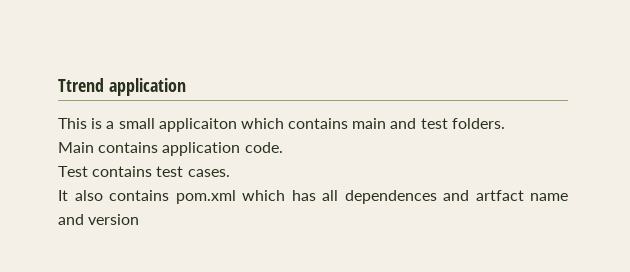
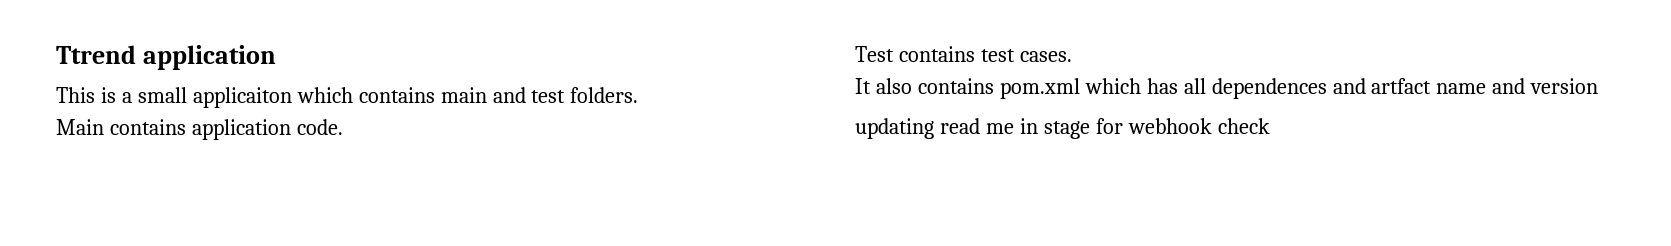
(140, 219) none -> [855,118,1270,139] // updating read me in stage for webhook check

